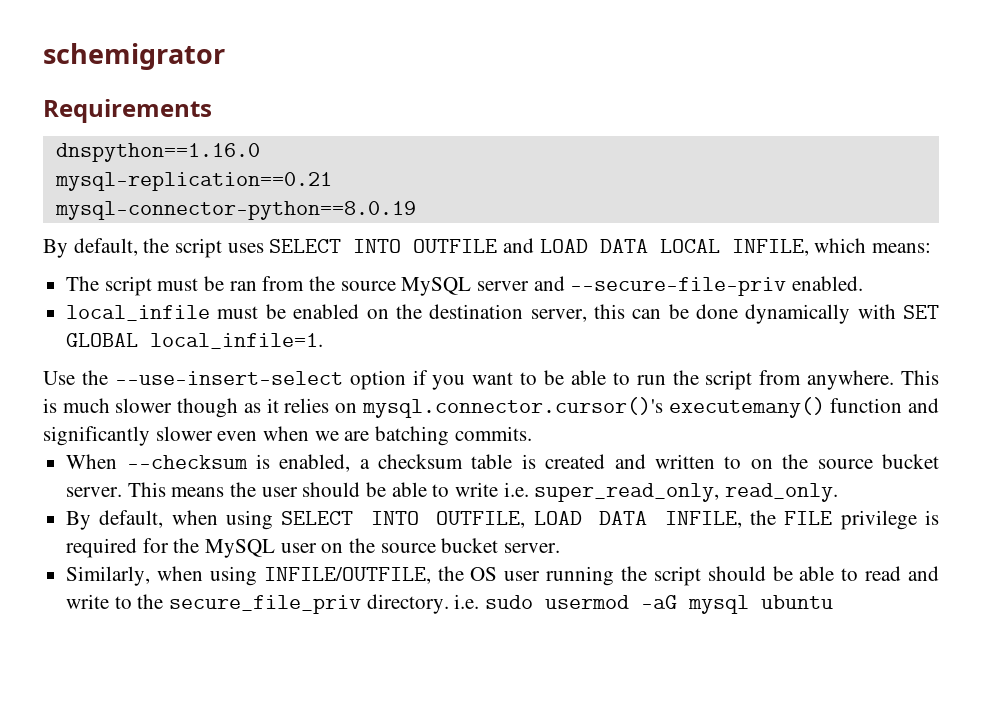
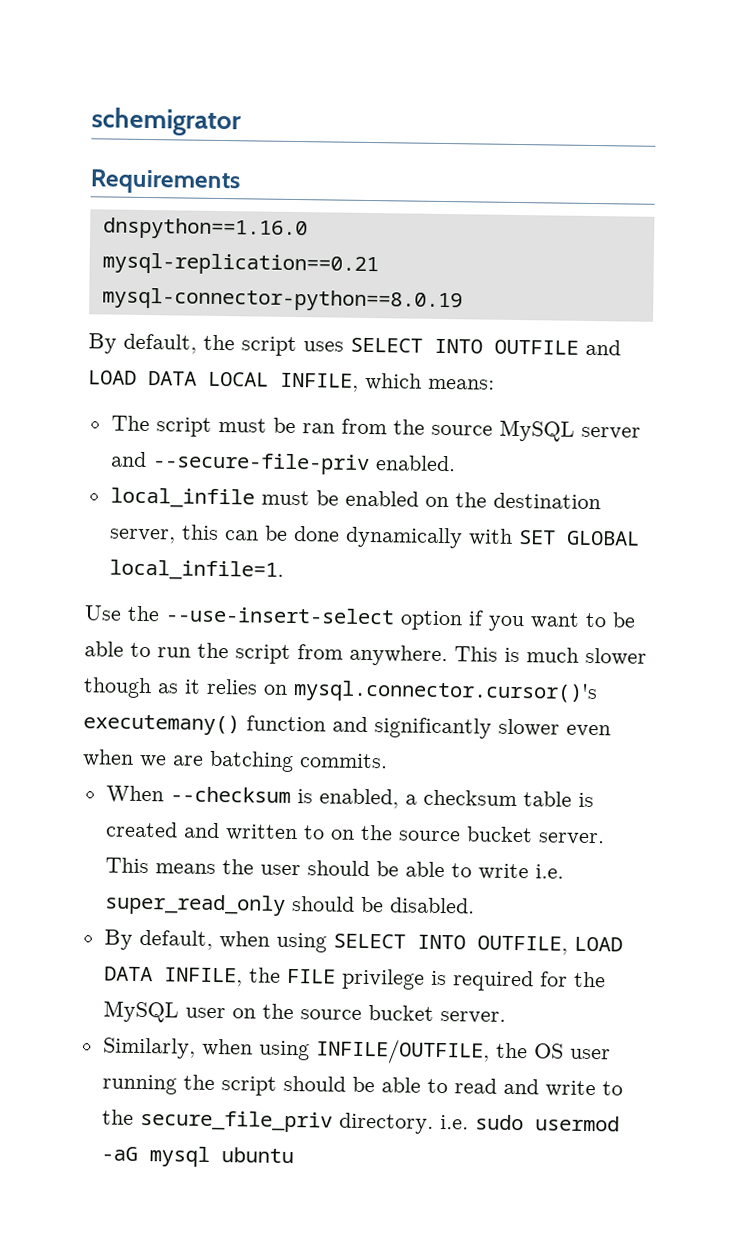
[534,483,839,502] super_read_only, read_only. -> [103,893,475,916] super_read_only should be disabled.

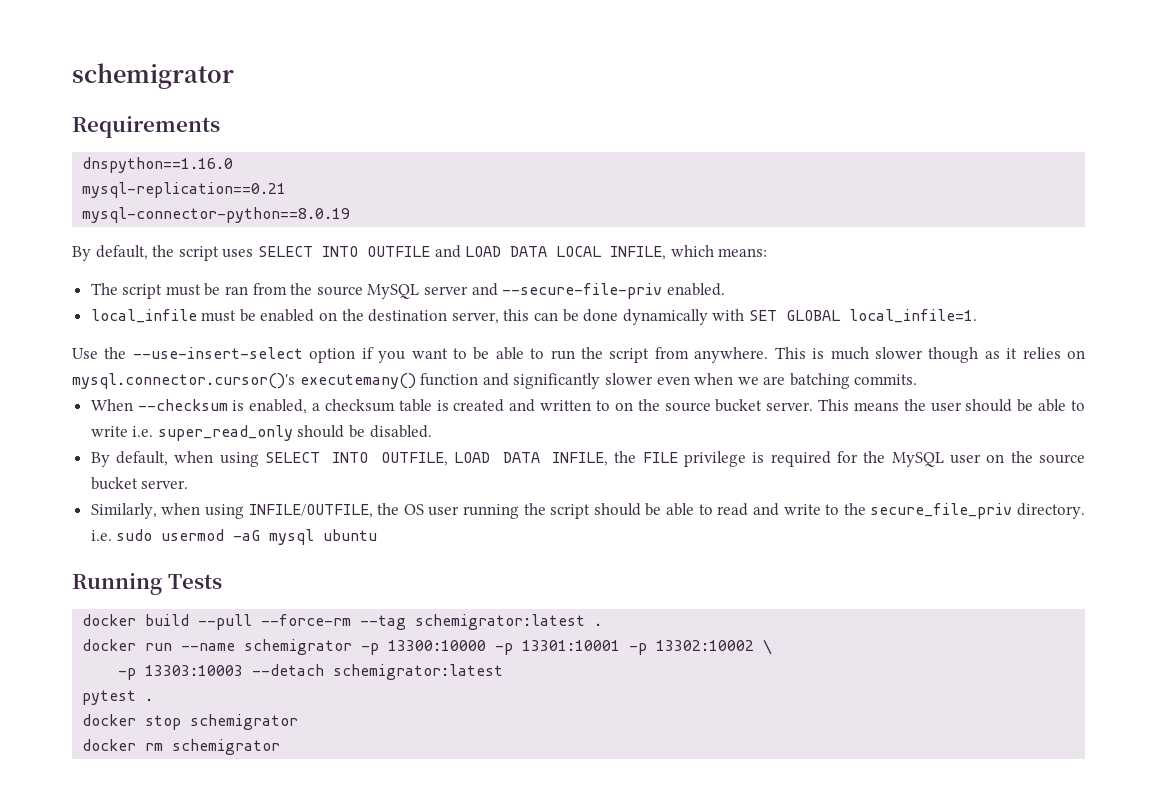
(294, 1155) none -> [72,573,222,595] [82,614,603,630] [82,639,773,655] [118,664,504,680] [82,690,154,705] [82,714,299,730] [82,739,281,755] // Running Tests // docker build --pull --force-rm --tag schemigrator:latest . // docker run --name schemigrator -p 13300:10000 -p 13301:10001 -p 13302:10002 \ // -p 13303:10003 --detach schemigrator:latest // pytest . // docker stop schemigrator // docker rm schemigrator

